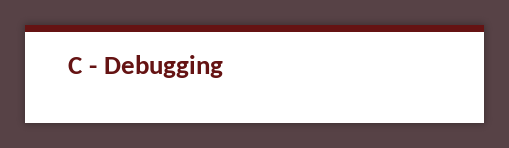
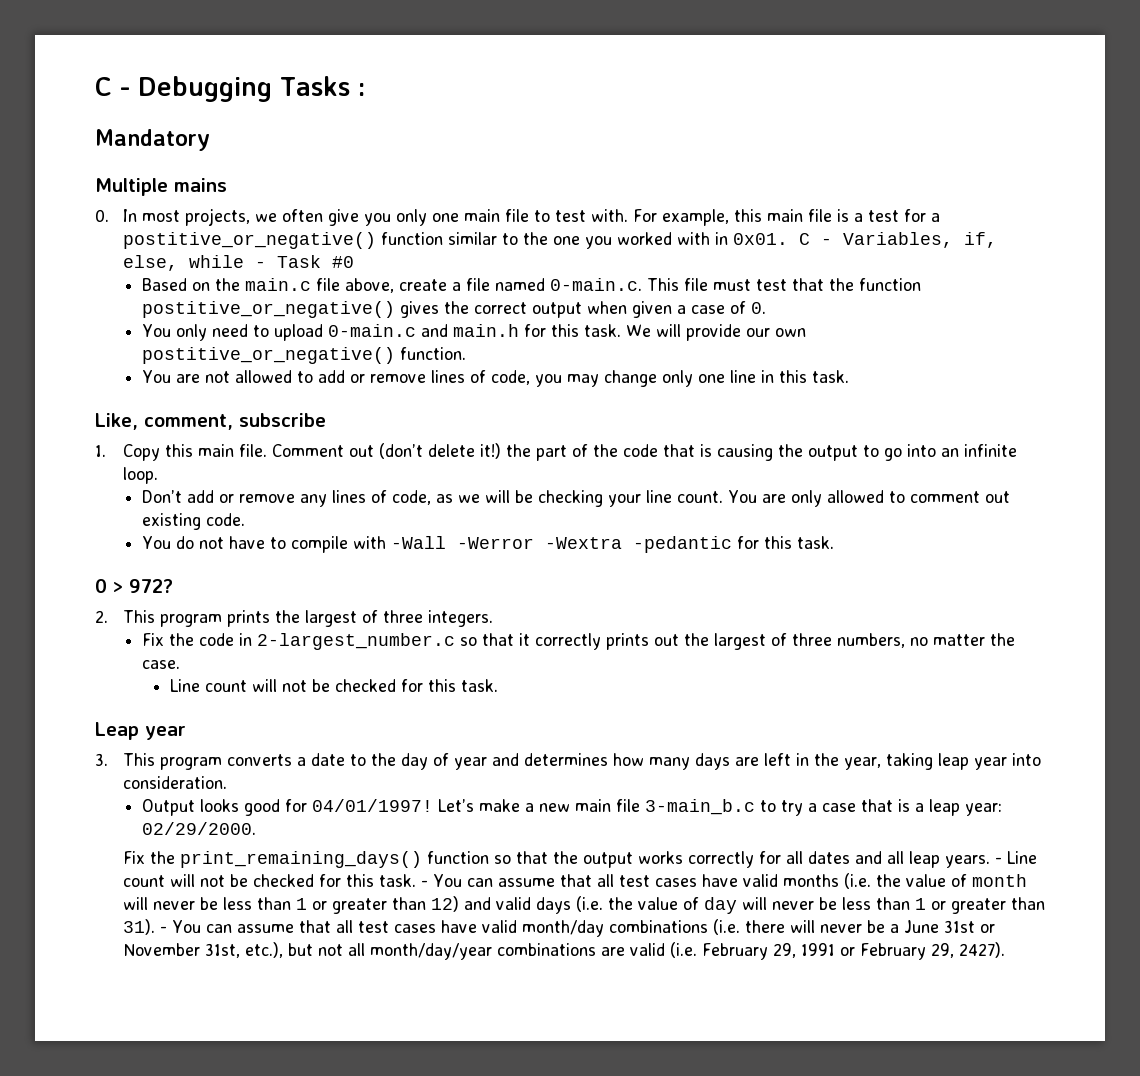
(224, 66) none -> [280,76,365,96] [95,129,210,151] [95,178,227,196] [95,208,940,226] [122,232,997,249] [122,255,354,271] [142,278,922,293] [142,301,767,318] [142,324,807,341] [142,347,467,364] [142,370,850,387] [95,413,326,430] [95,443,1017,461] [122,467,158,484] [142,490,1011,507] [142,513,246,530] [142,536,835,553] [95,579,173,593] [95,610,493,627] [142,633,1016,650] [142,660,181,669] [170,679,499,692] [95,722,186,740] [95,753,1041,770] [122,776,227,789] [142,799,1003,816] [142,822,257,835] [122,851,1037,868] [122,873,1027,889] [122,896,1045,914] [122,919,995,937] [122,942,1005,960] Tasks : // Mandatory // Multiple mains // 0. In most projects, we often give you only one main file to test with. For example, this main file is a test for a postitive_or_negative() function similar to the one you worked with in 0x01. C - Variables, if, else, while - Task #0 // Based on the main.c file above, create a file named 0-main.c. This file must test that the function postitive_or_negative() gives the correct output when given a case of 0. // You only need to upload 0-main.c and main.h for this task. We will provide our own postitive_or_negative() function. // You are not allowed to add or remove lines of code, you may change only one line in this task. // Like, comment, subscribe // 1. Copy this main file. Comment out (don’t delete it!) the part of the code that is causing the output to go into an infinite loop. // Don’t add or remove any lines of code, as we will be checking your line count. You are only allowed to comment out existing code. // You do not have to compile with -Wall -Werror -Wextra -pedantic for this task. // 0 > 972? // 2. This program prints the largest of three integers. // Fix the code in 2-largest_number.c so that it correctly prints out the largest of three numbers, no matter the case. // Line count will not be checked for this task. // Leap year // 3. This program converts a date to the day of year and determines how many days are left in the year, taking leap year into consideration. // Output looks good for 04/01/1997! Let’s make a new main file 3-main_b.c to try a case that is a leap year: 02/29/2000. // Fix the print_remaining_days() function so that the output works correctly for all dates and all leap years. - Line count will not be checked for this task. - You can assume that all test cases have valid months (i.e. the value of month will never be less than 1 or greater than 12) and valid days (i.e. the value of day will never be less than 1 or greater than 31). - You can assume that all test cases have valid month/day combinations (i.e. there will never be a June 31st or November 31st, etc.), but not all month/day/year combinations are valid (i.e. February 29, 1991 or February 29, 2427).

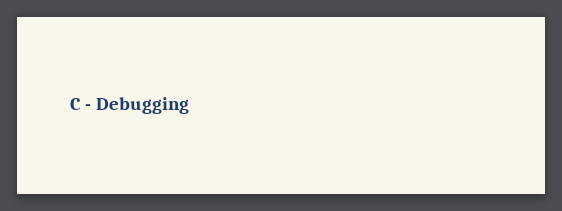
[280,76,365,96] [95,129,210,151] [95,178,227,196] [95,208,940,226] [122,232,997,249] [122,255,354,271] [142,278,922,293] [142,301,767,318] [142,324,807,341] [142,347,467,364] [142,370,850,387] [95,413,326,430] [95,443,1017,461] [122,467,158,484] [142,490,1011,507] [142,513,246,530] [142,536,835,553] [95,579,173,593] [95,610,493,627] [142,633,1016,650] [142,660,181,669] [170,679,499,692] [95,722,186,740] [95,753,1041,770] [122,776,227,789] [142,799,1003,816] [142,822,257,835] [122,851,1037,868] [122,873,1027,889] [122,896,1045,914] [122,919,995,937] [122,942,1005,960] Tasks : // Mandatory // Multiple mains // 0. In most projects, we often give you only one main file to test with. For example, this main file is a test for a postitive_or_negative() function similar to the one you worked with in 0x01. C - Variables, if, else, while - Task #0 // Based on the main.c file above, create a file named 0-main.c. This file must test that the function postitive_or_negative() gives the correct output when given a case of 0. // You only need to upload 0-main.c and main.h for this task. We will provide our own postitive_or_negative() function. // You are not allowed to add or remove lines of code, you may change only one line in this task. // Like, comment, subscribe // 1. Copy this main file. Comment out (don’t delete it!) the part of the code that is causing the output to go into an infinite loop. // Don’t add or remove any lines of code, as we will be checking your line count. You are only allowed to comment out existing code. // You do not have to compile with -Wall -Werror -Wextra -pedantic for this task. // 0 > 972? // 2. This program prints the largest of three integers. // Fix the code in 2-largest_number.c so that it correctly prints out the largest of three numbers, no matter the case. // Line count will not be checked for this task. // Leap year // 3. This program converts a date to the day of year and determines how many days are left in the year, taking leap year into consideration. // Output looks good for 04/01/1997! Let’s make a new main file 3-main_b.c to try a case that is a leap year: 02/29/2000. // Fix the print_remaining_days() function so that the output works correctly for all dates and all leap years. - Line count will not be checked for this task. - You can assume that all test cases have valid months (i.e. the value of month will never be less than 1 or greater than 12) and valid days (i.e. the value of day will never be less than 1 or greater than 31). - You can assume that all test cases have valid month/day combinations (i.e. there will never be a June 31st or November 31st, etc.), but not all month/day/year combinations are valid (i.e. February 29, 1991 or February 29, 2427). -> (190, 105) none

